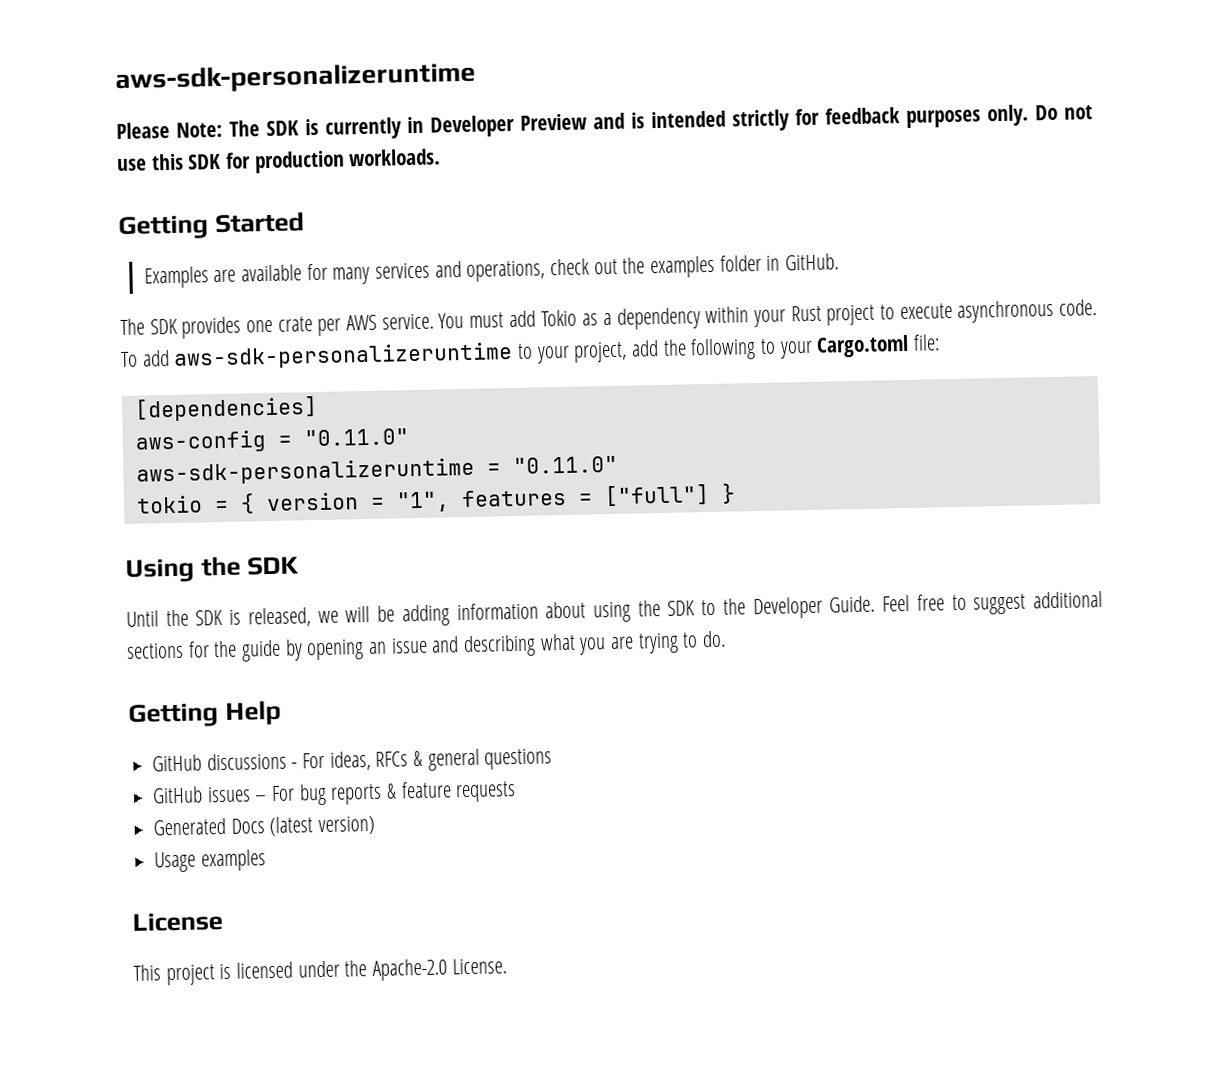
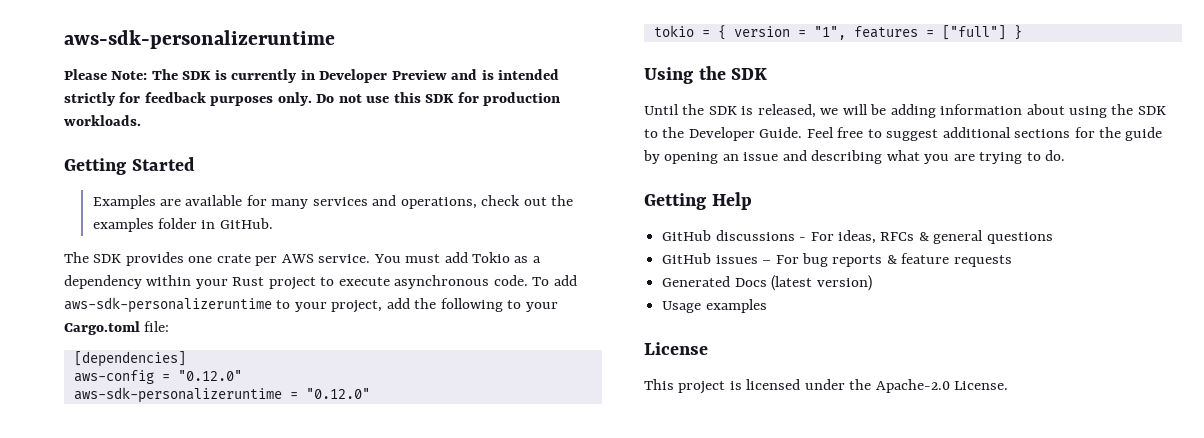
[303,428,409,447] "0.11.0" -> [177,370,242,381] "0.12.0"
[512,455,618,475] "0.11.0" -> [305,388,370,399] "0.12.0"

